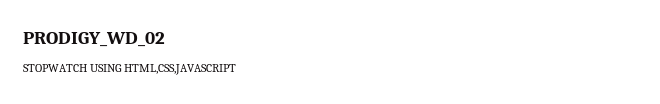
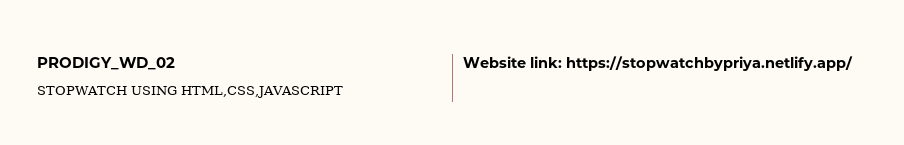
(237, 69) none -> [463,56,853,71] // Website link: https://stopwatchbypriya.netlify.app/

